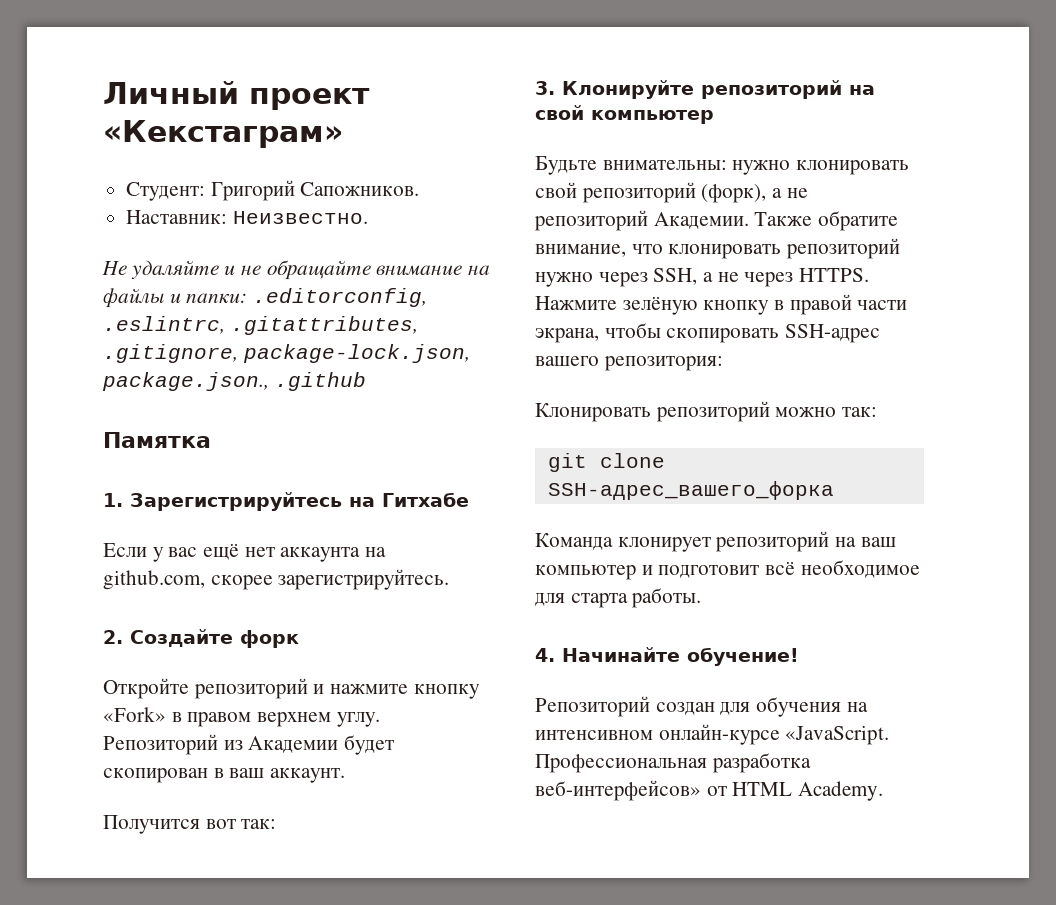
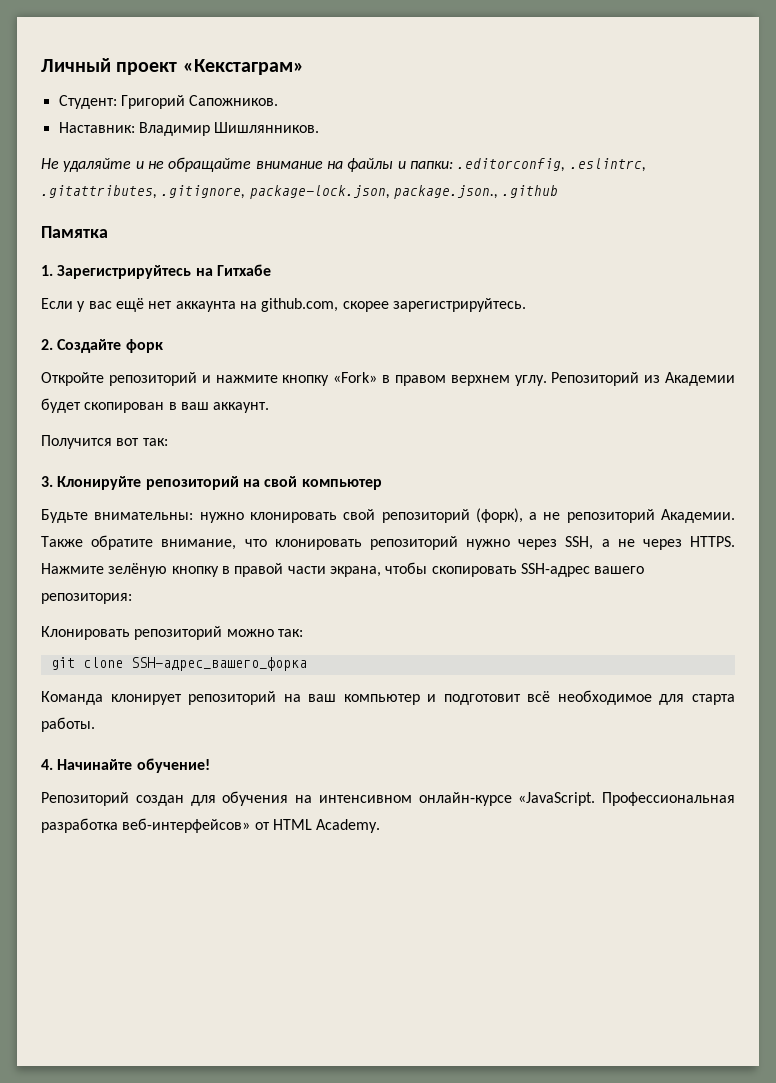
[232,211,368,224] Неизвестно. -> [138,122,320,136] Владимир Шишлянников.

